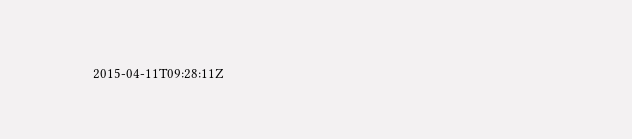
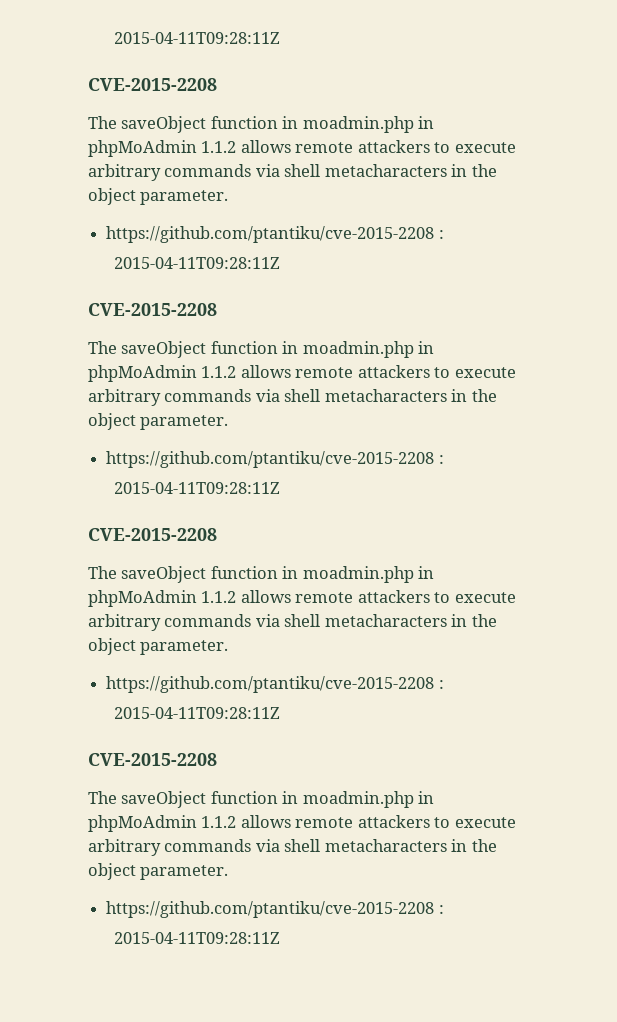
[92,68,224,79] 2015-04-11T09:28:11Z -> [113,32,280,44] [88,78,217,91] [88,116,435,133] [88,140,516,157] [88,164,497,181] [88,188,229,205] [106,226,444,243] [113,257,280,269] [88,303,217,316] [88,341,435,358] [88,365,516,382] [88,389,497,406] [88,413,229,430] [106,451,444,468] [113,482,280,494] [88,528,217,541] [88,566,435,583] [88,590,516,607] [88,614,497,631] [88,638,229,655] [106,676,444,693] [113,707,280,719] [88,753,217,766] [88,791,435,808] [88,815,516,832] [88,839,497,856] [88,863,229,880] [106,901,444,918] [113,932,280,944] 2015-04-11T09:28:11Z // CVE-2015-2208 // The saveObject function in moadmin.php in phpMoAdmin 1.1.2 allows remote attackers to execute arbitrary commands via shell metacharacters in the object parameter. // https://github.com/ptantiku/cve-2015-2208 : // 2015-04-11T09:28:11Z // CVE-2015-2208 // The saveObject function in moadmin.php in phpMoAdmin 1.1.2 allows remote attackers to execute arbitrary commands via shell metacharacters in the object parameter. // https://github.com/ptantiku/cve-2015-2208 : // 2015-04-11T09:28:11Z // CVE-2015-2208 // The saveObject function in moadmin.php in phpMoAdmin 1.1.2 allows remote attackers to execute arbitrary commands via shell metacharacters in the object parameter. // https://github.com/ptantiku/cve-2015-2208 : // 2015-04-11T09:28:11Z // CVE-2015-2208 // The saveObject function in moadmin.php in phpMoAdmin 1.1.2 allows remote attackers to execute arbitrary commands via shell metacharacters in the object parameter. // https://github.com/ptantiku/cve-2015-2208 : // 2015-04-11T09:28:11Z

